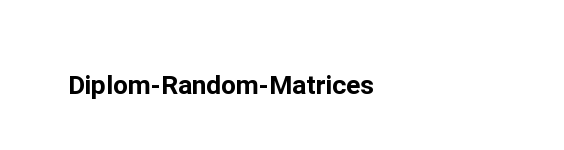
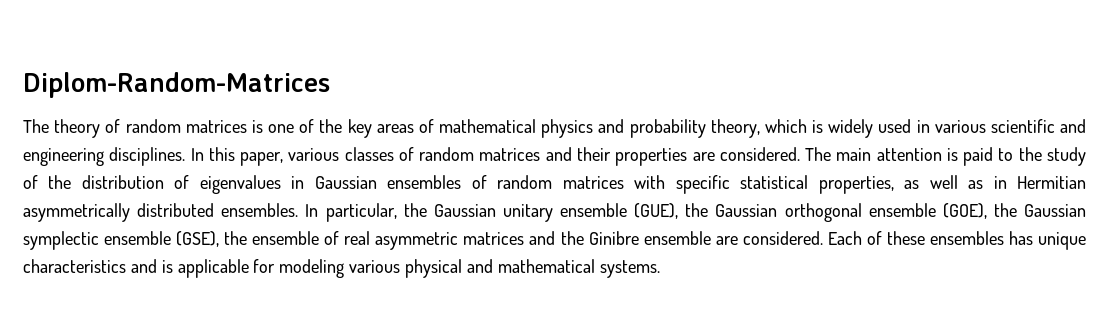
(374, 87) none -> [23,119,1086,138] [23,147,1086,166] [23,175,1087,194] [23,203,1086,222] [23,231,1086,250] [23,259,660,278] // The theory of random matrices is one of the key areas of mathematical physics and probability theory, which is widely used in various scientific and engineering disciplines. In this paper, various classes of random matrices and their properties are considered. The main attention is paid to the study of the distribution of eigenvalues in Gaussian ensembles of random matrices with specific statistical properties, as well as in Hermitian asymmetrically distributed ensembles. In particular, the Gaussian unitary ensemble (GUE), the Gaussian orthogonal ensemble (GOE), the Gaussian symplectic ensemble (GSE), the ensemble of real asymmetric matrices and the Ginibre ensemble are considered. Each of these ensembles has unique characteristics and is applicable for modeling various physical and mathematical systems.

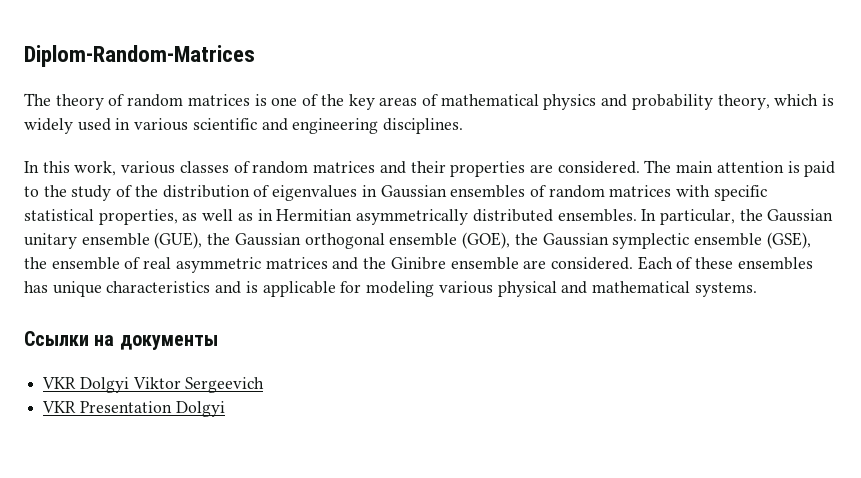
(186, 156) none -> (464, 126) //
[240,152,284,166] paper, -> [74,161,117,176] work,
(660, 269) none -> [24,331,218,350] [42,377,265,393] [42,401,225,417] // Ссылки на документы // VKR Dolgyi Viktor Sergeevich // VKR Presentation Dolgyi

